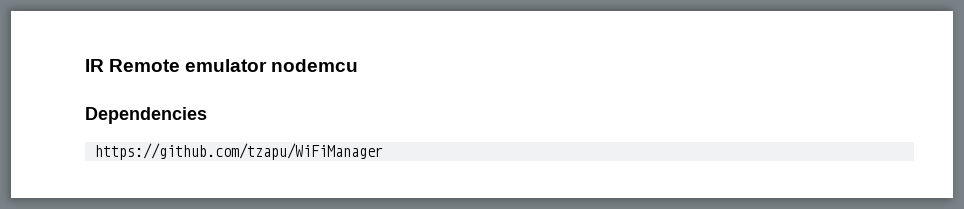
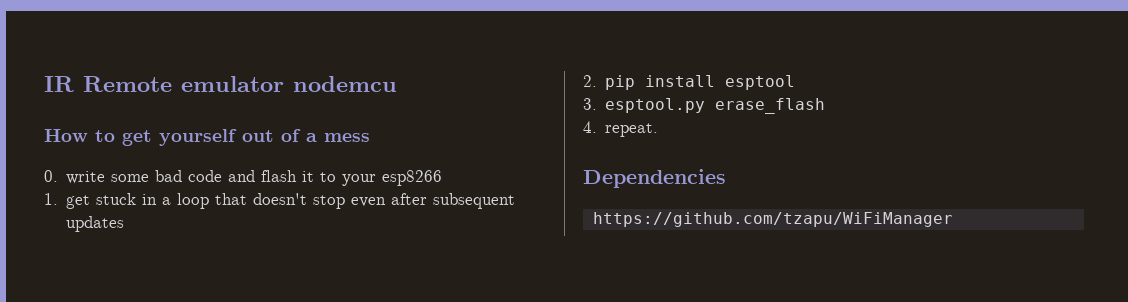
(359, 65) none -> [44,129,370,146] [44,170,443,186] [44,193,516,209] [66,216,125,232] [583,75,796,90] [583,98,826,114] [583,121,659,137] // How to get yourself out of a mess // 0. write some bad code and flash it to your esp8266 // 1. get stuck in a loop that doesn't stop even after subsequent updates // 2. pip install esptool // 3. esptool.py erase_flash // 4. repeat.

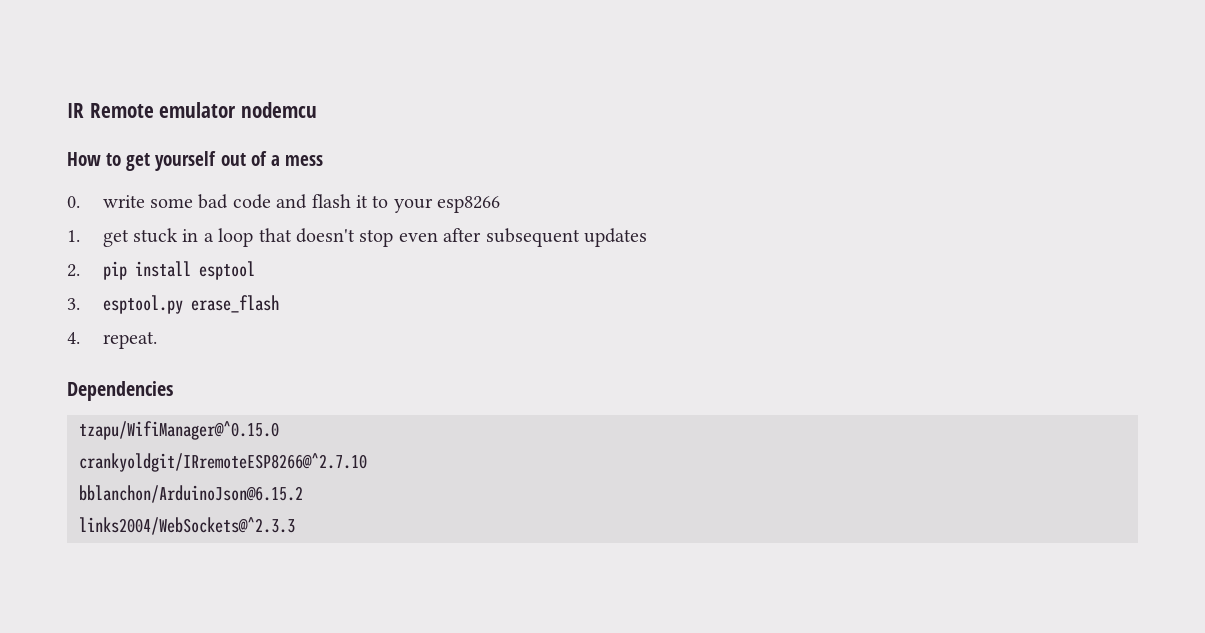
[592,212,953,227] https://github.com/tzapu/WiFiManager -> [79,421,279,440] [79,453,367,472] [79,485,303,503] [79,517,295,535] tzapu/WifiManager@^0.15.0 // crankyoldgit/IRremoteESP8266@^2.7.10 // bblanchon/ArduinoJson@6.15.2 // links2004/WebSockets@^2.3.3

